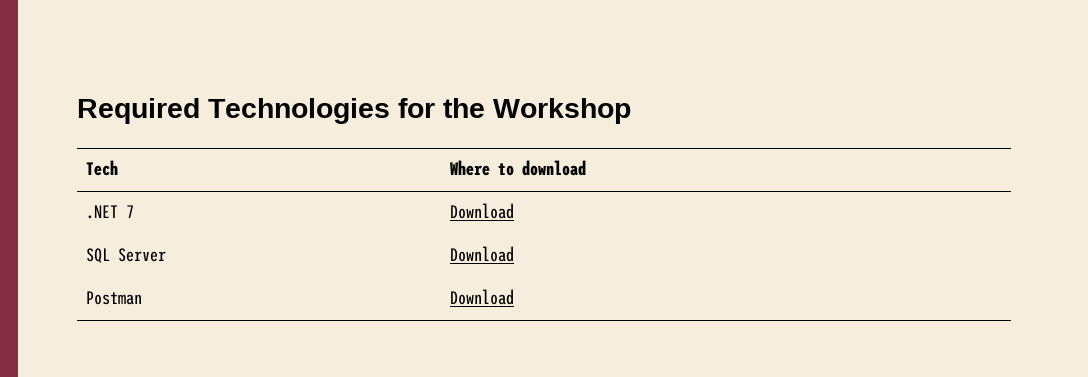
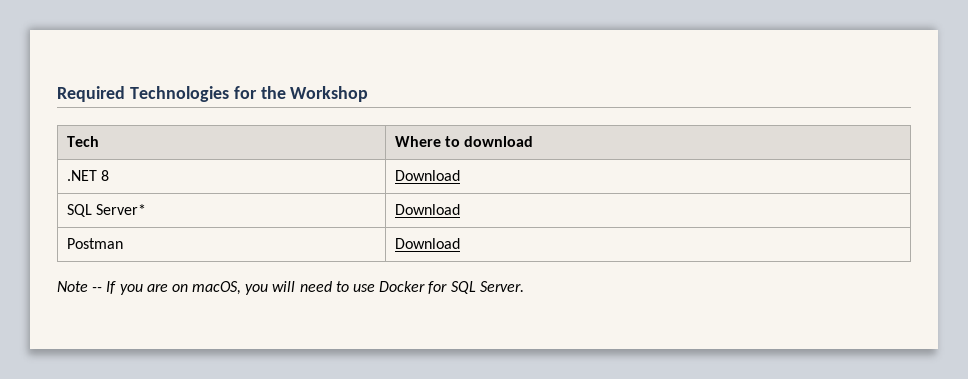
[125,205,134,218] 7 -> [101,170,110,181] 8
[117,248,166,262] Server -> [96,204,147,215] Server*
(514, 297) none -> [57,281,524,295] // Note -- If you are on macOS, you will need to use Docker for SQL Server.

